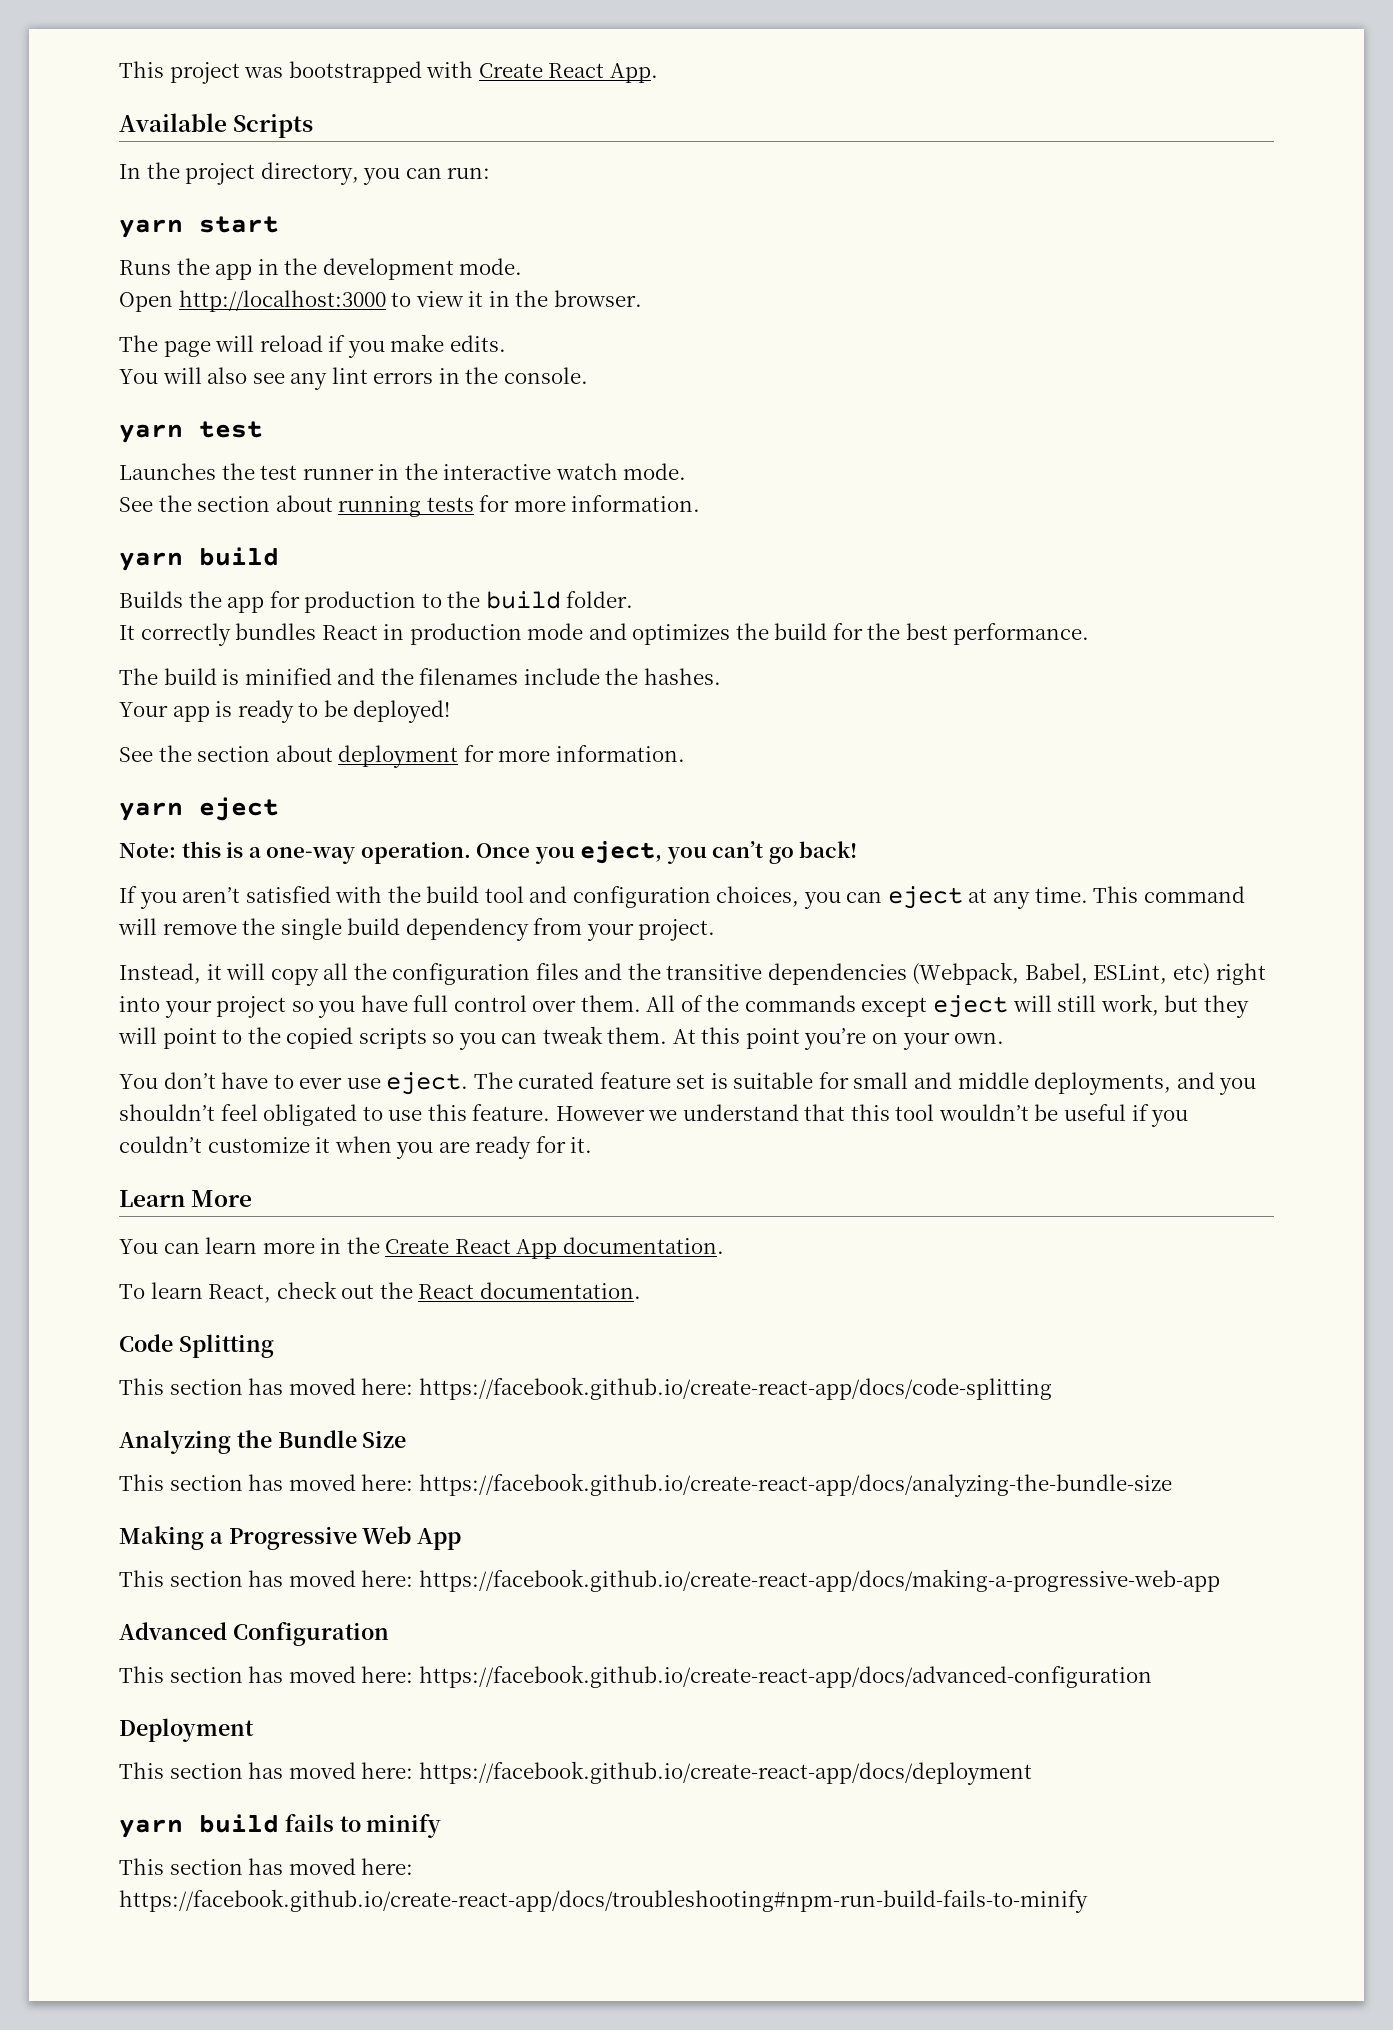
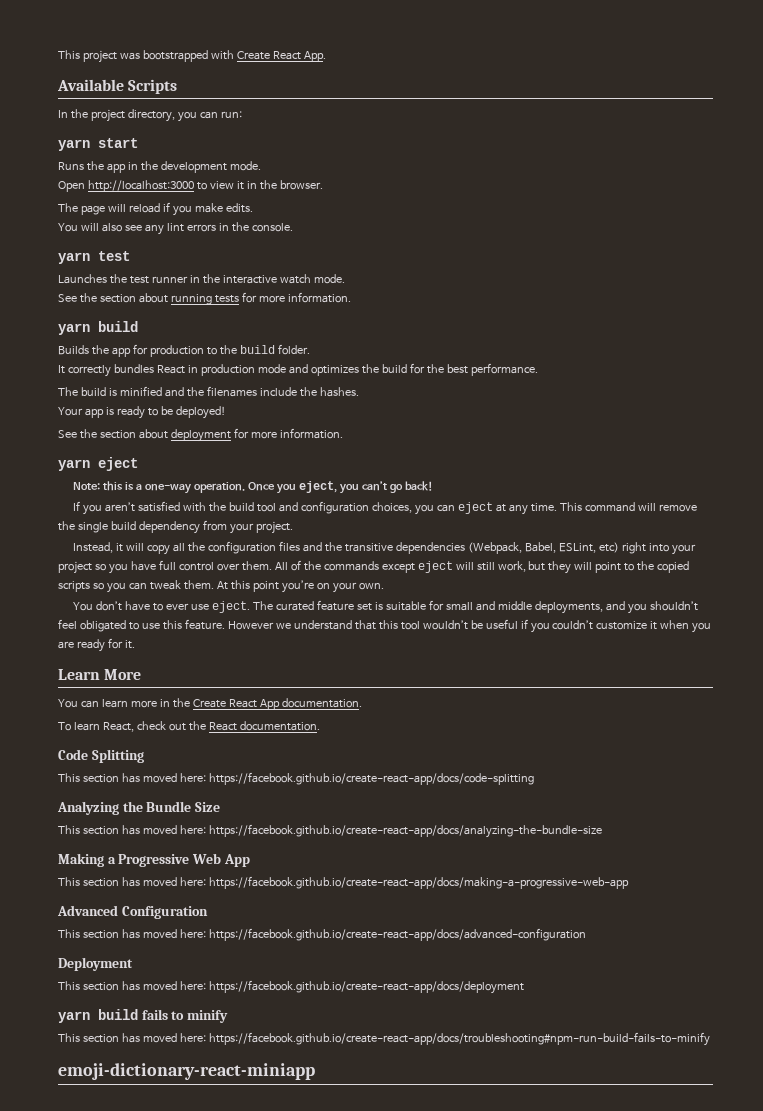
(1088, 1901) none -> [58,1063,315,1080] // emoji-dictionary-react-miniapp

